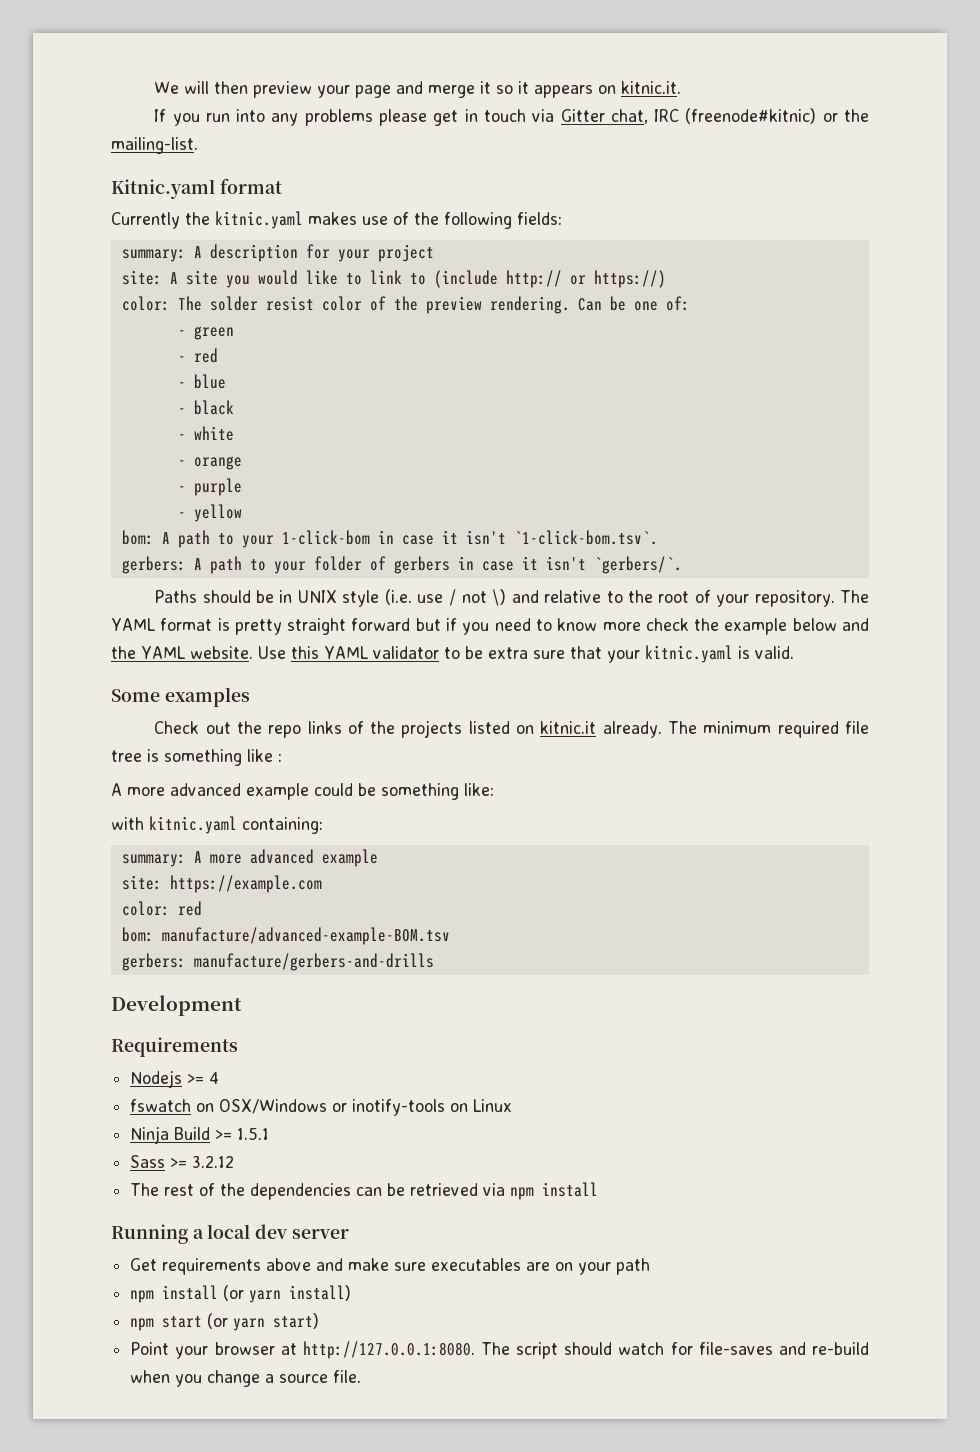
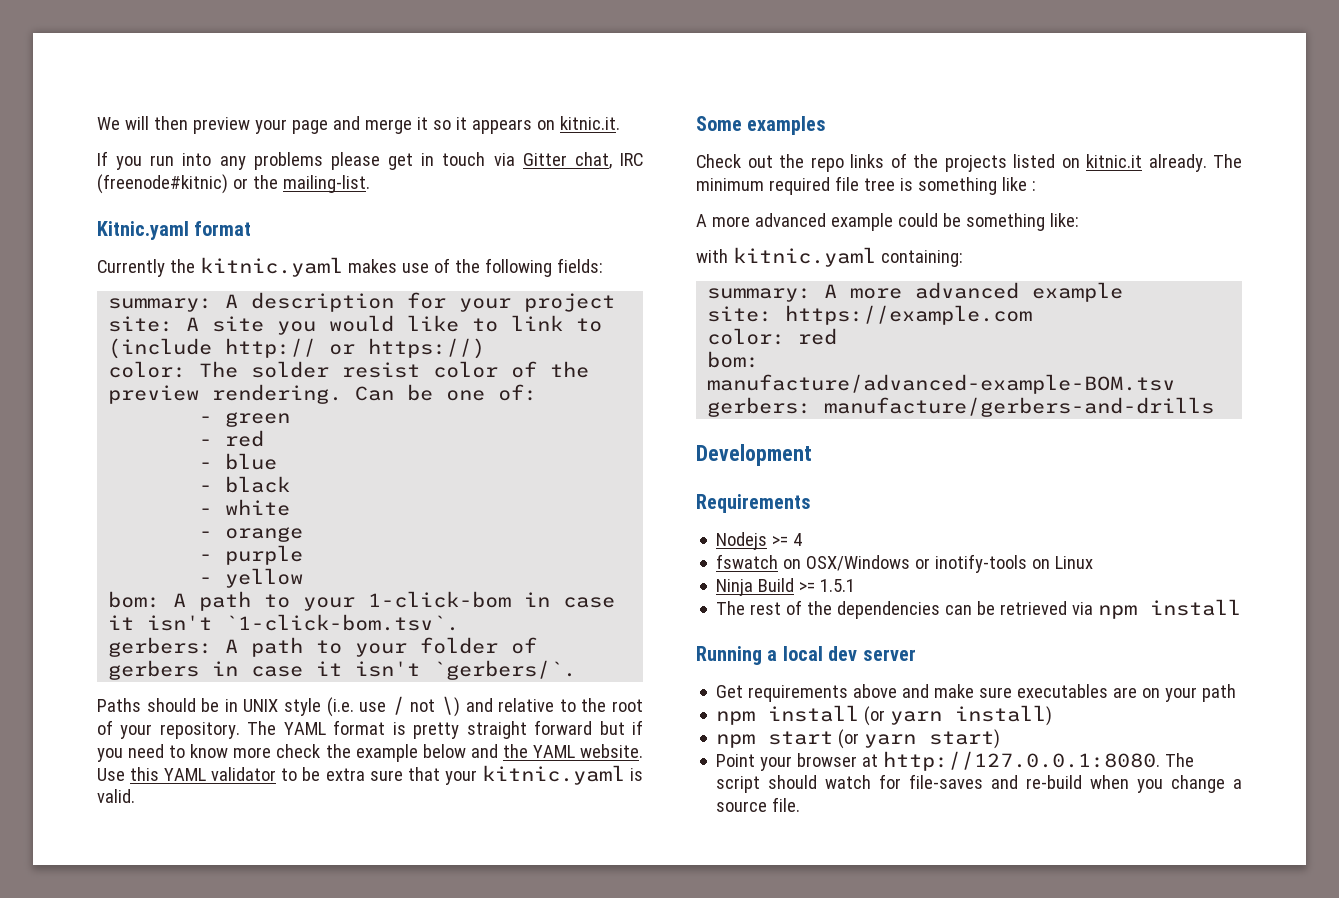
[130,1155,235,1168] // Sass >= 3.2.12 -> (856, 585) none

